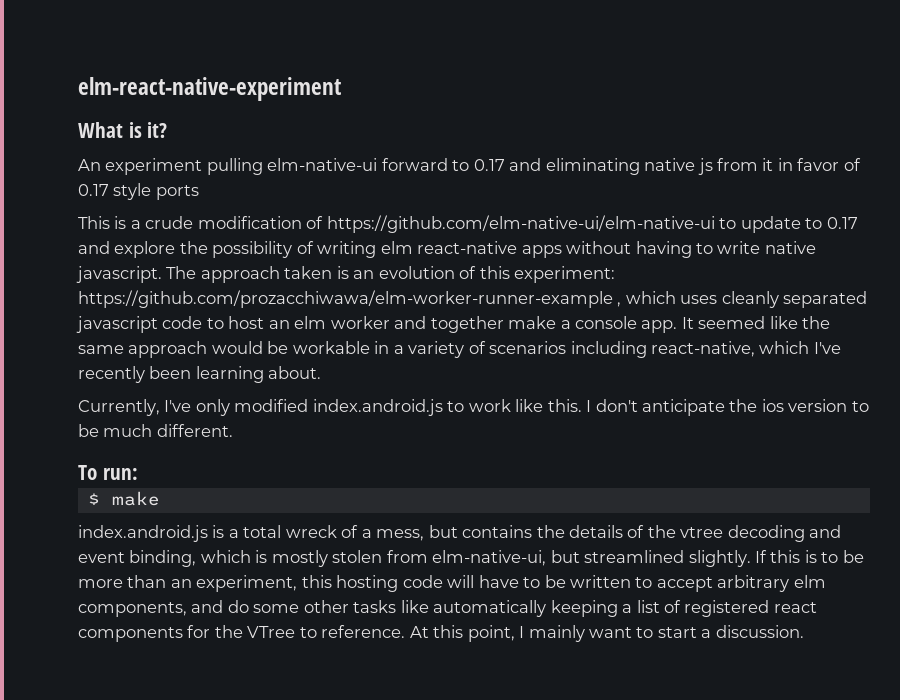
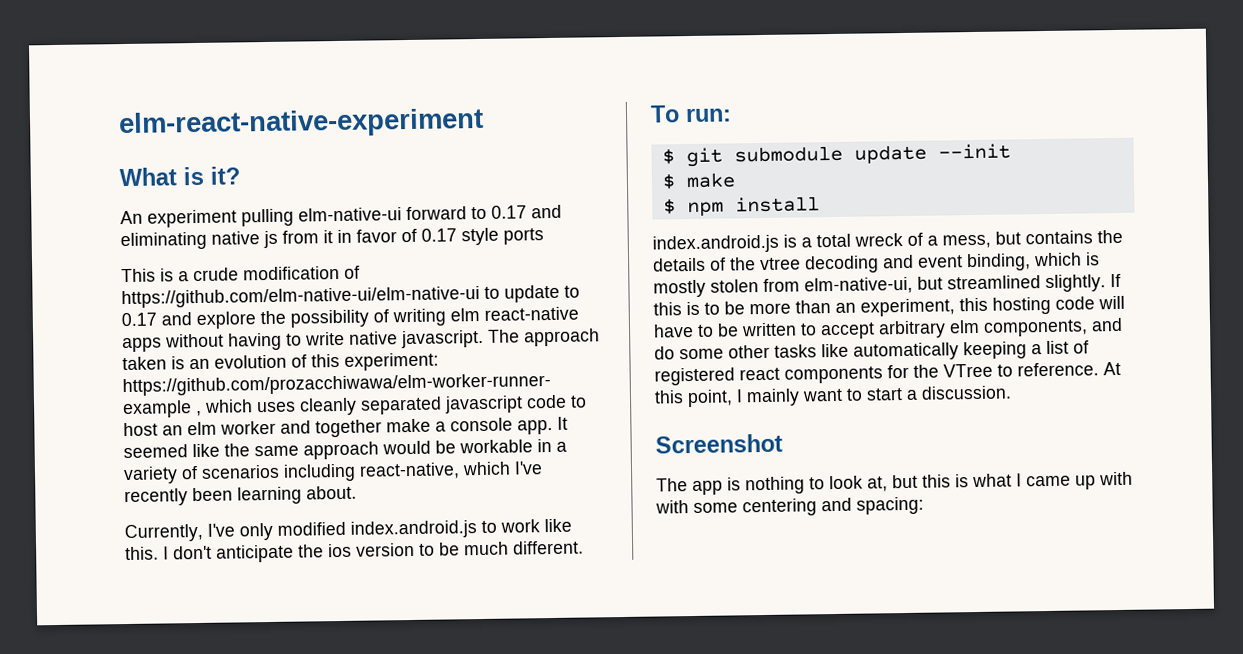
(138, 474) none -> [661,143,1011,168] // $ git submodule update --init
(160, 498) none -> [662,196,820,217] // $ npm install
(804, 631) none -> [655,433,783,454] [656,471,1133,496] [655,496,924,517] // Screenshot // The app is nothing to look at, but this is what I came up with with some centering and spacing:

